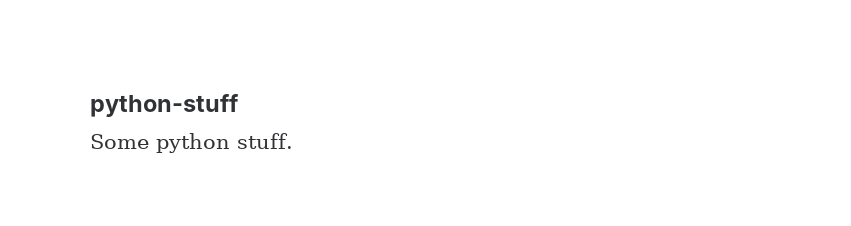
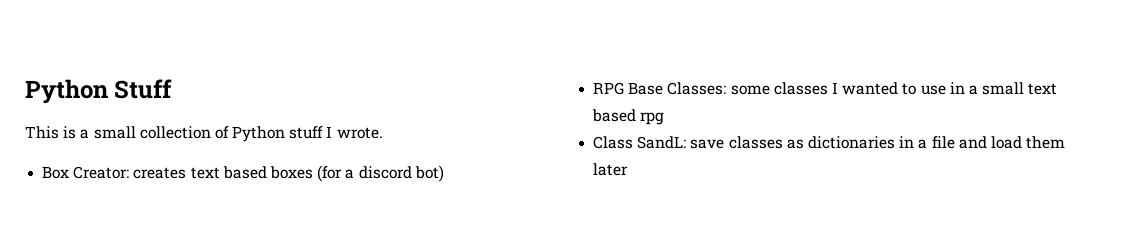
[90,94,239,117] [90,133,293,153] python-stuff // Some python stuff. -> [25,79,173,104] [25,126,383,142] [42,165,444,182] [593,82,1058,95] [592,109,665,125] [593,136,1066,149] [593,163,629,176] Python Stuff // This is a small collection of Python stuff I wrote. // Box Creator: creates text based boxes (for a discord bot) // RPG Base Classes: some classes I wanted to use in a small text based rpg // Class SandL: save classes as dictionaries in a file and load them later

